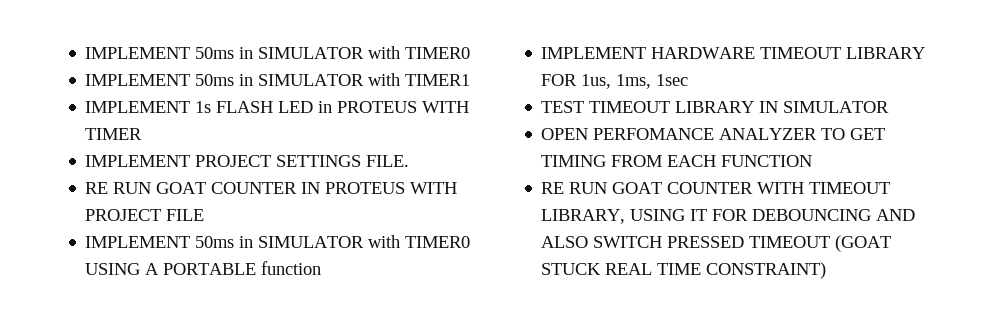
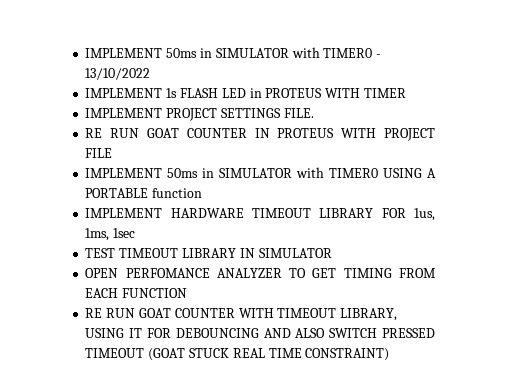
[85,46,471,59] [85,73,471,86] IMPLEMENT 50ms in SIMULATOR with TIMER0 // IMPLEMENT 50ms in SIMULATOR with TIMER1 -> [85,47,382,58] [85,68,151,80] IMPLEMENT 50ms in SIMULATOR with TIMER0 - 13/10/2022

